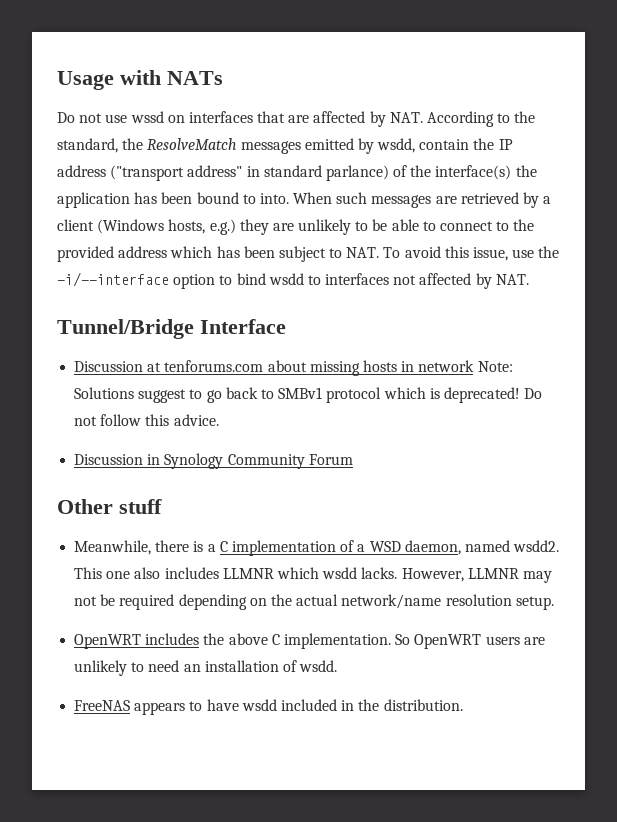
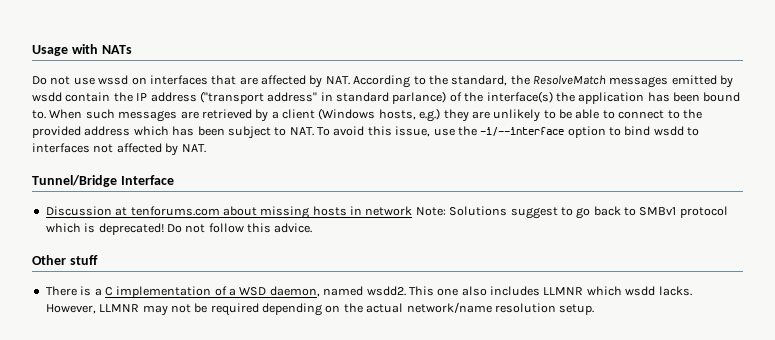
[377,138,416,153] wsdd, -> [32,92,62,102] wsdd
[242,193,289,204] to into. -> [32,110,46,119] to.
[74,453,353,469] // Discussion in Synology Community Forum -> (313, 228) none
[74,540,190,555] Meanwhile, there -> [45,286,77,296] There
[74,633,545,649] [74,660,338,676] [74,699,463,715] // OpenWRT includes the above C implementation. So OpenWRT users are unlikely to need an installation of wsdd. // FreeNAS appears to have wsdd included in the distribution. -> (595, 309) none

